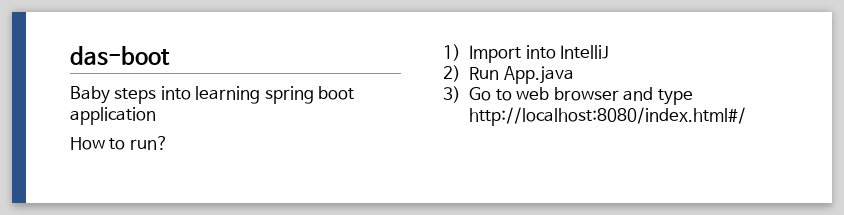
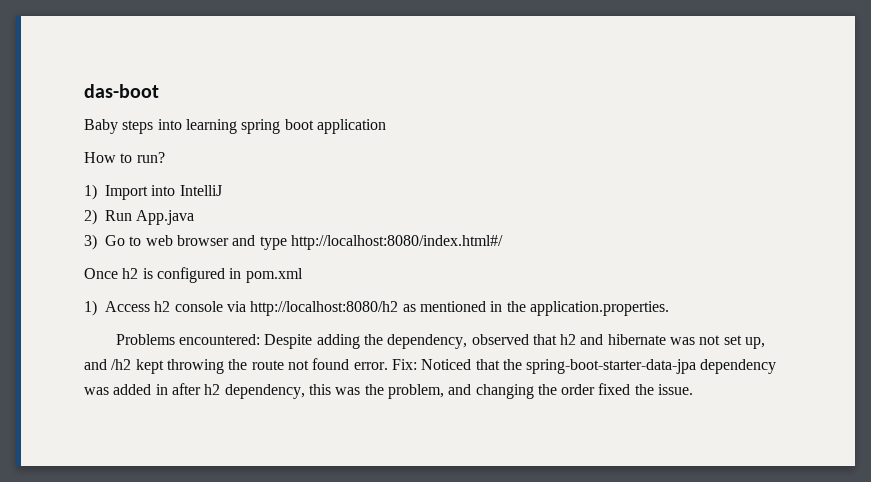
(747, 116) none -> [84,267,303,283] [84,300,669,316] [115,334,766,349] [84,358,777,374] [84,383,694,399] // Once h2 is configured in pom.xml // 1) Access h2 console via http://localhost:8080/h2 as mentioned in the application.properties. // Problems encountered: Despite adding the dependency, observed that h2 and hibernate was not set up, and /h2 kept throwing the route not found error. Fix: Noticed that the spring-boot-starter-data-jpa dependency was added in after h2 dependency, this was the problem, and changing the order fixed the issue.

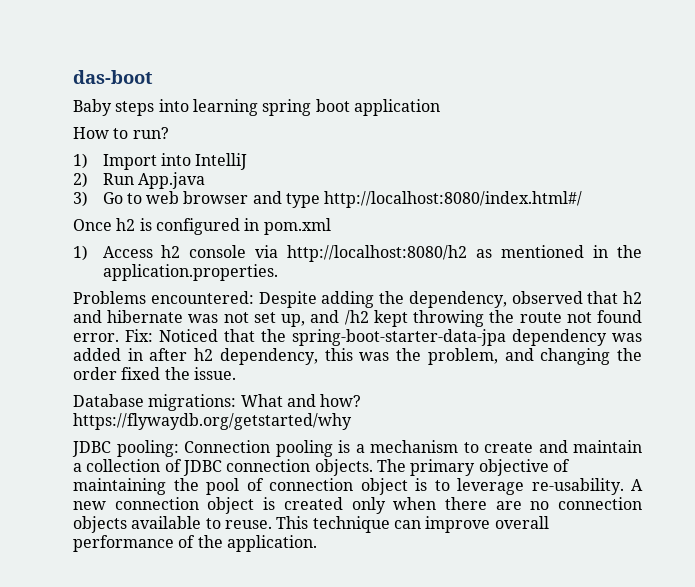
(694, 389) none -> [73,394,362,411] [73,413,352,430] [72,440,642,457] [73,459,570,476] [73,478,643,495] [73,497,642,514] [73,516,549,533] [73,535,317,552] // Database migrations: What and how? https://flywaydb.org/getstarted/why // JDBC pooling: Connection pooling is a mechanism to create and maintain a collection of JDBC connection objects. The primary objective of maintaining the pool of connection object is to leverage re-usability. A new connection object is created only when there are no connection objects available to reuse. This technique can improve overall performance of the application.

